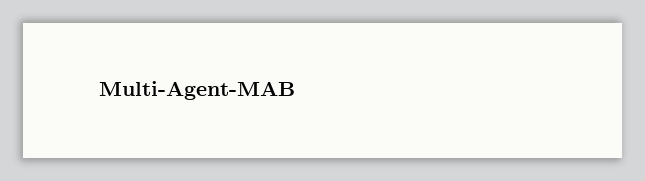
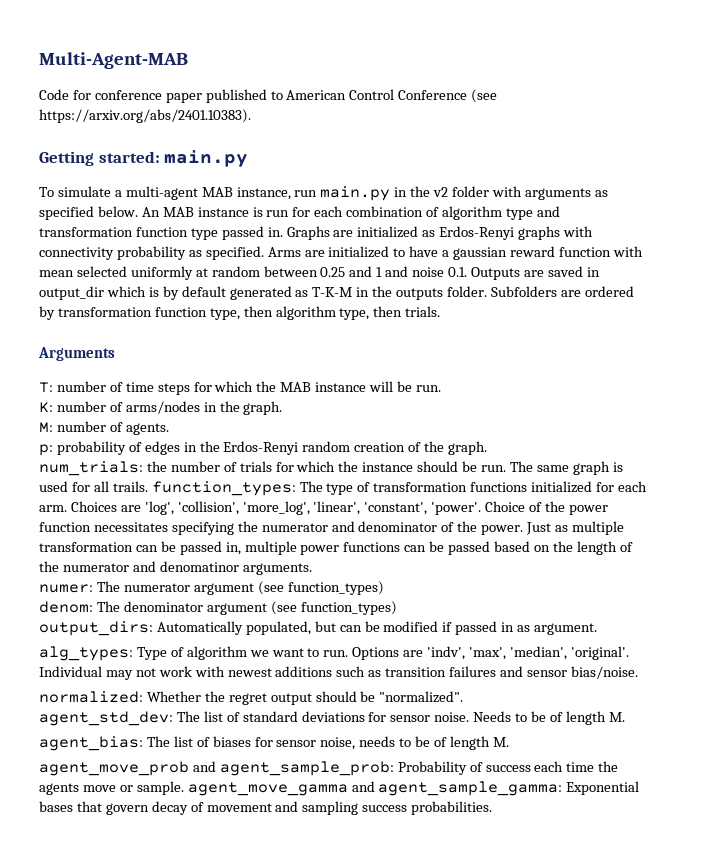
(295, 90) none -> [39,89,498,103] [39,109,251,123] [39,150,249,167] [39,186,608,201] [39,206,560,220] [39,226,594,240] [39,246,643,260] [39,266,600,280] [39,286,634,300] [39,306,441,320] [38,347,115,361] [39,381,441,395] [39,401,283,415] [39,421,169,435] [39,441,488,456] [39,461,623,476] [39,481,647,496] [39,501,608,515] [39,521,624,535] [39,541,633,555] [39,561,312,575] [39,581,384,595] [39,601,397,615] [39,621,598,636] [39,646,629,661] [39,666,638,680] [39,691,464,705] [39,711,625,726] [39,736,509,751] [39,761,619,776] [39,781,640,796] [39,801,493,815] // Code for conference paper published to American Control Conference (see https://arxiv.org/abs/2401.10383). // Getting started: main.py // To simulate a multi-agent MAB instance, run main.py in the v2 folder with arguments as specified below. An MAB instance is run for each combination of algorithm type and transformation function type passed in. Graphs are initialized as Erdos-Renyi graphs with connectivity probability as specified. Arms are initialized to have a gaussian reward function with mean selected uniformly at random between 0.25 and 1 and noise 0.1. Outputs are saved in output_dir which is by default generated as T-K-M in the outputs folder. Subfolders are ordered by transformation function type, then algorithm type, then trials. // Arguments // T: number of time steps for which the MAB instance will be run. // K: number of arms/nodes in the graph. // M: number of agents. // p: probability of edges in the Erdos-Renyi random creation of the graph. // num_trials: the number of trials for which the instance should be run. The same graph is used for all trails. function_types: The type of transformation functions initialized for each arm. Choices are 'log', 'collision', 'more_log', 'linear', 'constant', 'power'. Choice of the power function necessitates specifying the numerator and denominator of the power. Just as multiple transformation can be passed in, multiple power functions can be passed based on the length of the numerator and denomatinor arguments. // numer: The numerator argument (see function_types) // denom: The denominator argument (see function_types) // output_dirs: Automatically populated, but can be modified if passed in as argument. // alg_types: Type of algorithm we want to run. Options are 'indv', 'max', 'median', 'original'. Individual may not work with newest additions such as transition failures and sensor bias/noise. // normalized: Whether the regret output should be "normalized". // agent_std_dev: The list of standard deviations for sensor noise. Needs to be of length M. // agent_bias: The list of biases for sensor noise, needs to be of length M. // agent_move_prob and agent_sample_prob: Probability of success each time the agents move or sample. agent_move_gamma and agent_sample_gamma: Exponential bases that govern decay of movement and sampling success probabilities.

